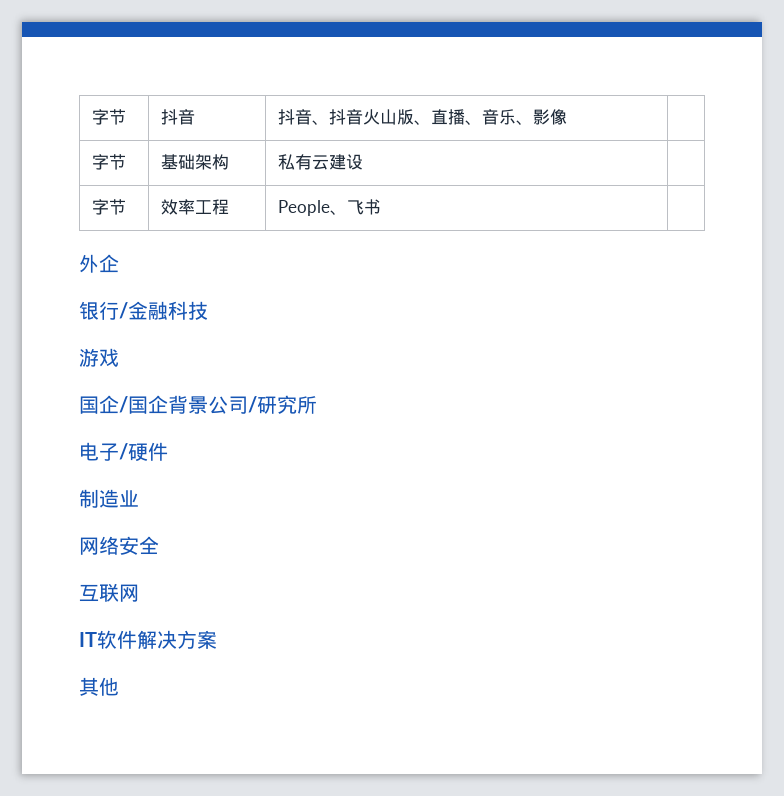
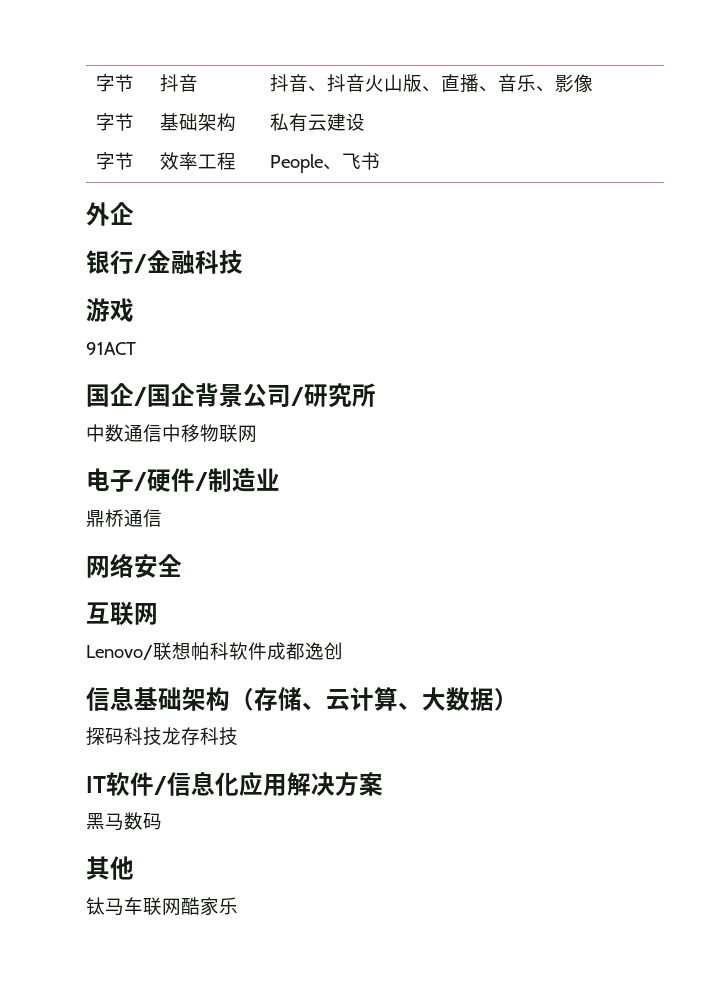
(119, 357) none -> [86,342,136,355] // 91ACT
(317, 405) none -> [86,424,257,443] // 中数通信中移物联网
(168, 451) // -> [195,472,208,491] /
(139, 498) none -> [86,509,162,527] // 鼎桥通信
(139, 593) none -> [86,642,343,660] [86,686,518,711] [86,727,238,746] // Lenovo/联想帕科软件成都逸创 // 信息基础架构（存储、云计算、大数据） // 探码科技龙存科技
(137, 639) none -> [154,771,287,796] /信息化应用
(217, 639) none -> [86,812,162,831] // 黑马数码
(119, 686) none -> [86,897,238,916] // 钛马车联网酷家乐

